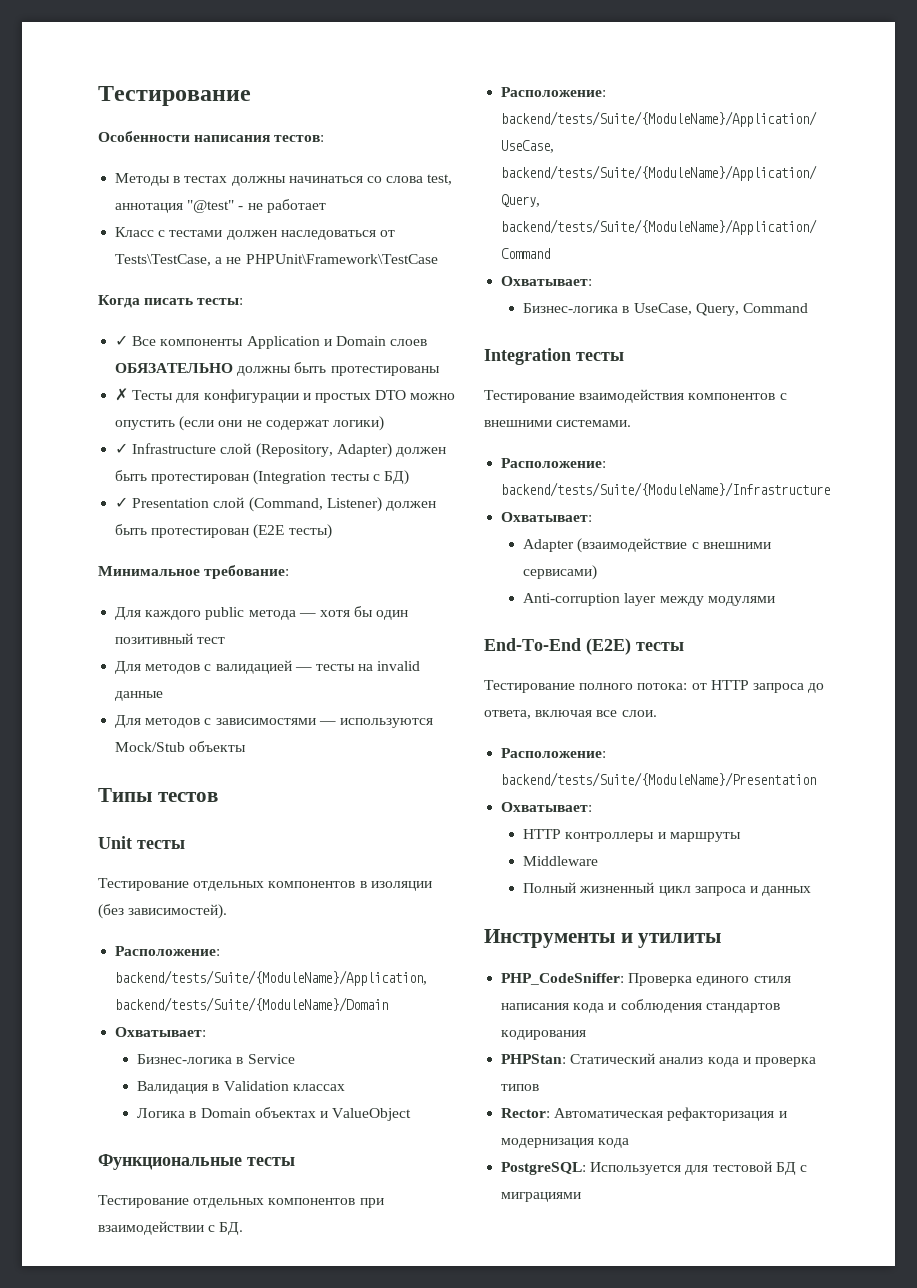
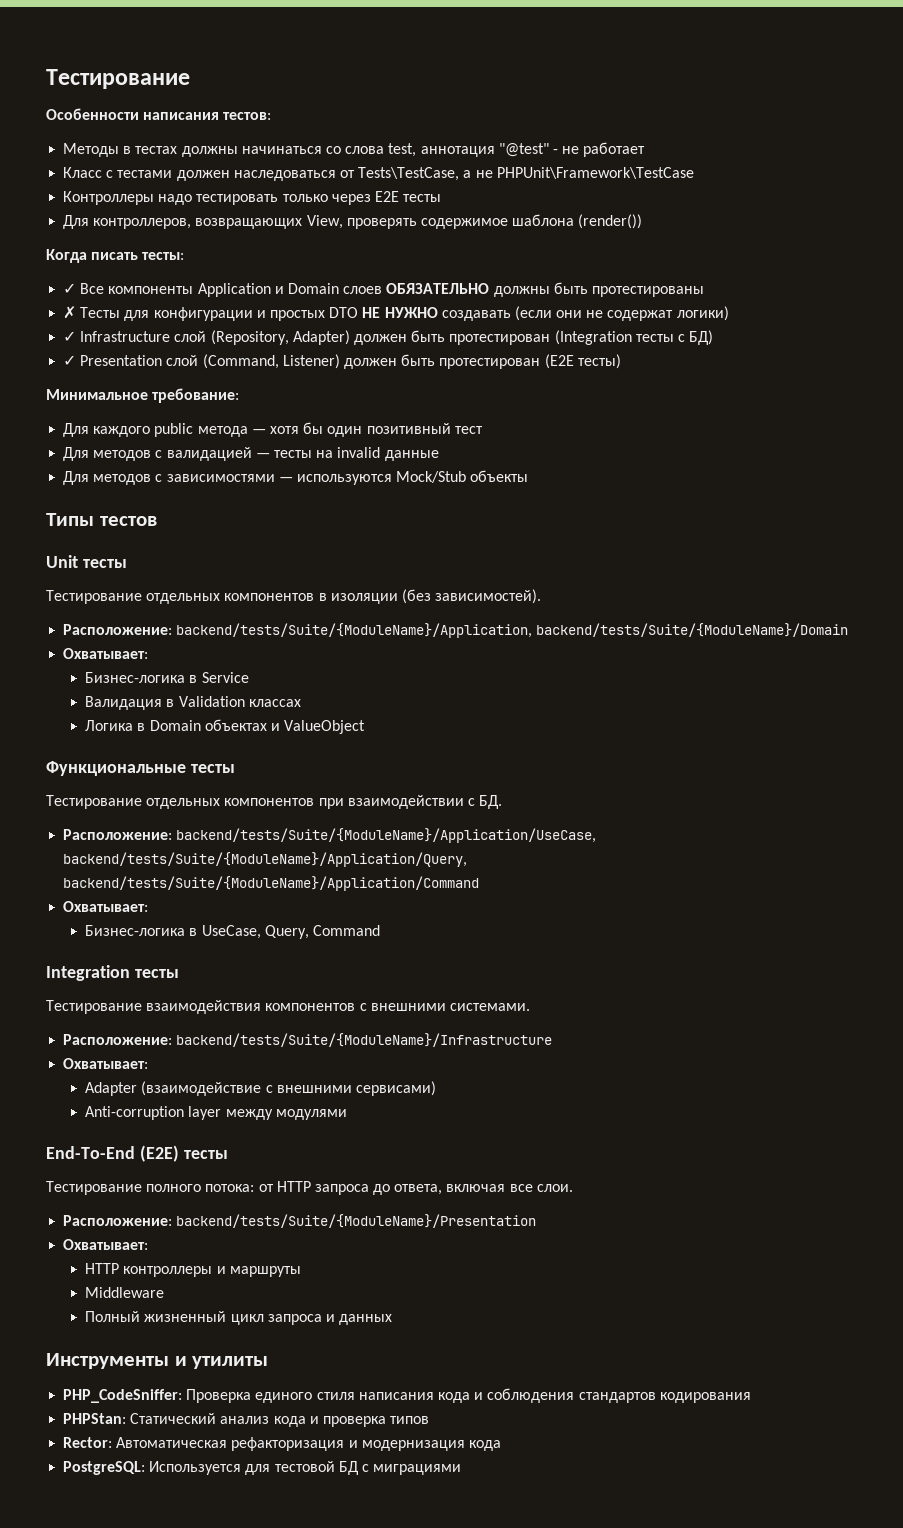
(438, 259) none -> [63,191,442,205] [63,214,643,229] // Контроллеры надо тестировать только через E2E тесты // Для контроллеров, возвращающих View, проверять содержимое шаблона (render())
[410,393,456,400] [115,420,176,430] можно опустить -> [362,307,511,321] НЕ НУЖНО создавать

